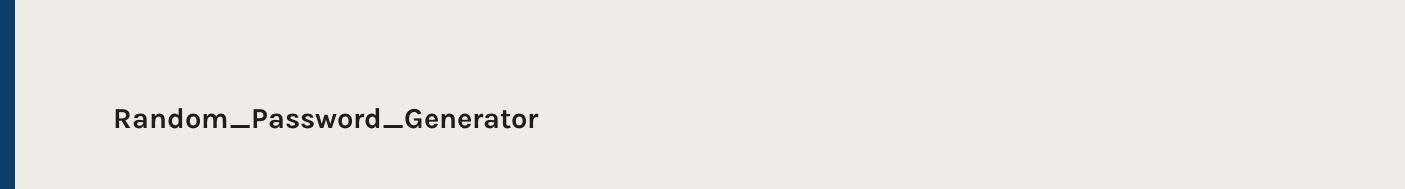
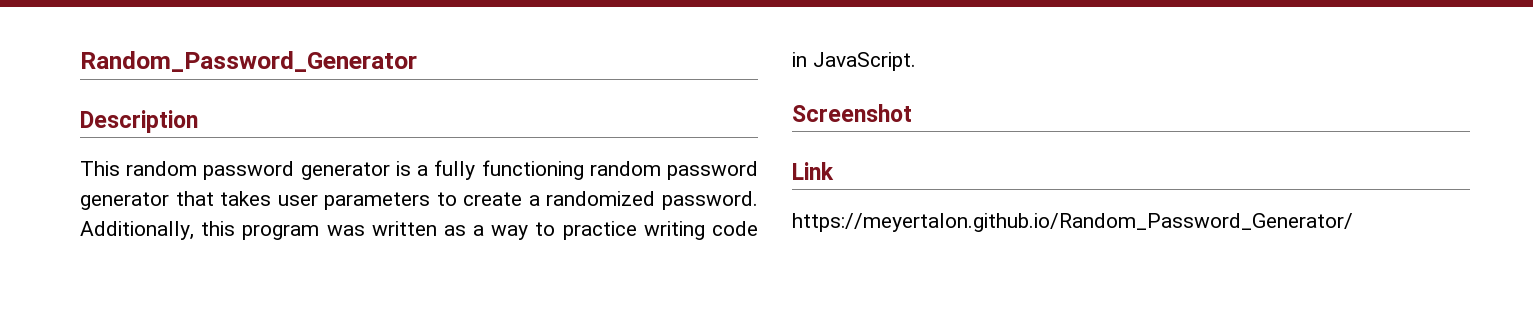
(539, 118) none -> [80,110,198,133] [80,160,758,180] [80,191,758,210] [80,221,758,240] [792,52,916,71] [792,104,912,122] [792,162,834,180] [792,213,1353,232] // Description // This random password generator is a fully functioning random password generator that takes user parameters to create a randomized password. Additionally, this program was written as a way to practice writing code in JavaScript. // Screenshot // Link // https://meyertalon.github.io/Random_Password_Generator/

